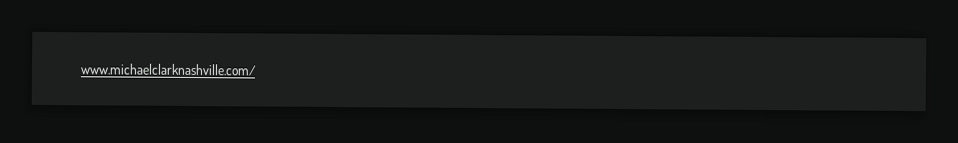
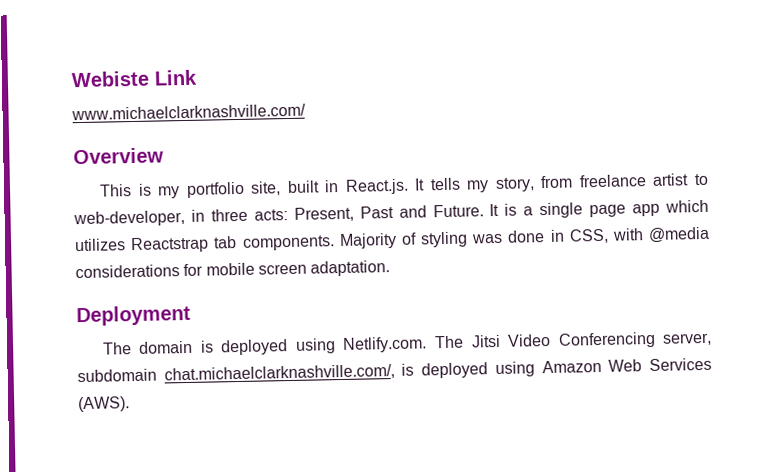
(80, 69) none -> [71,69,198,88] Webiste Link //
(257, 69) none -> [73,147,164,165] [98,173,710,199] [73,199,710,228] [74,226,710,254] [75,260,391,279] [76,304,191,327] [102,331,713,356] [77,357,712,383] [78,396,130,413] // Overview // This is my portfolio site, built in React.js. It tells my story, from freelance artist to web-developer, in three acts: Present, Past and Future. It is a single page app which utilizes Reactstrap tab components. Majority of styling was done in CSS, with @media considerations for mobile screen adaptation. // Deployment // The domain is deployed using Netlify.com. The Jitsi Video Conferencing server, subdomain chat.michaelclarknashville.com/, is deployed using Amazon Web Services (AWS).

